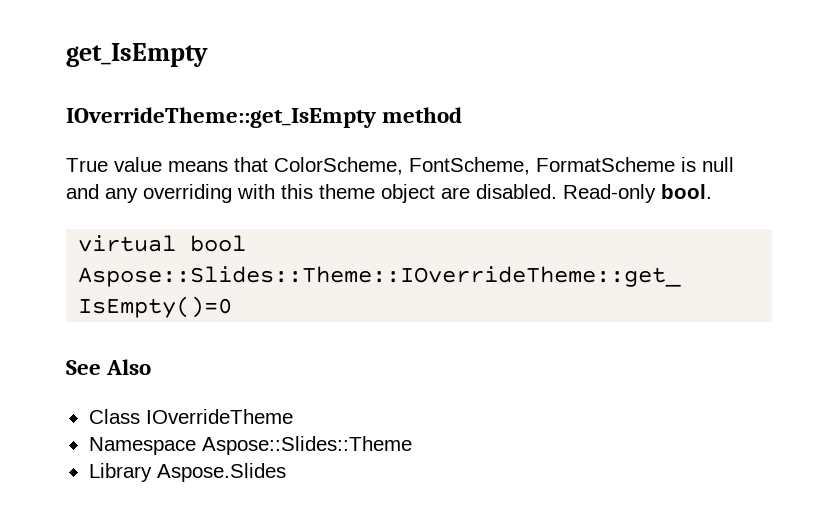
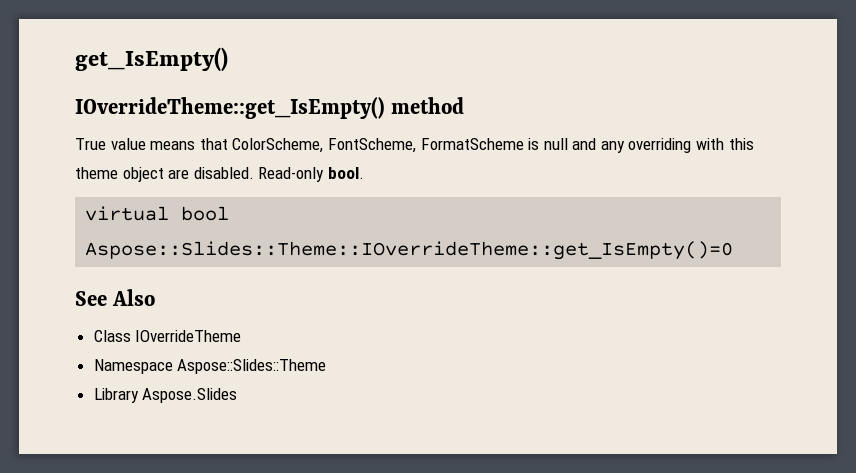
[66,43,208,67] [66,107,376,128] get_IsEmpty // IOverrideTheme::get_IsEmpty -> [75,47,228,72] [75,97,385,119] get_IsEmpty() // IOverrideTheme::get_IsEmpty()

